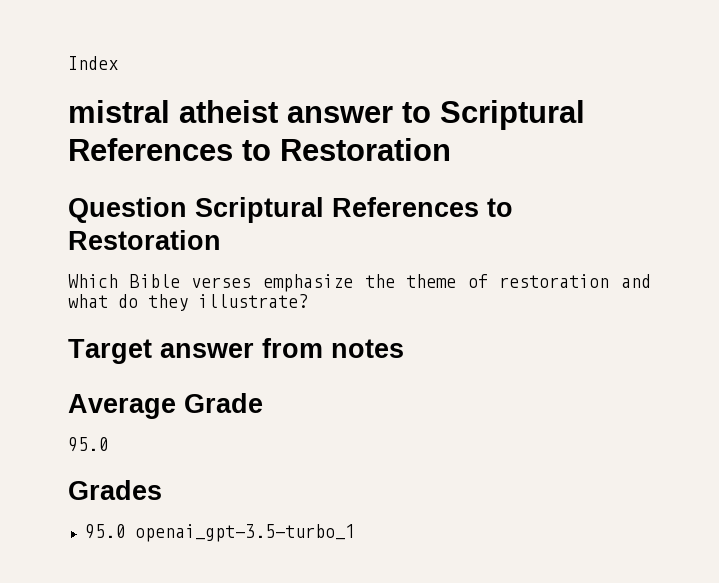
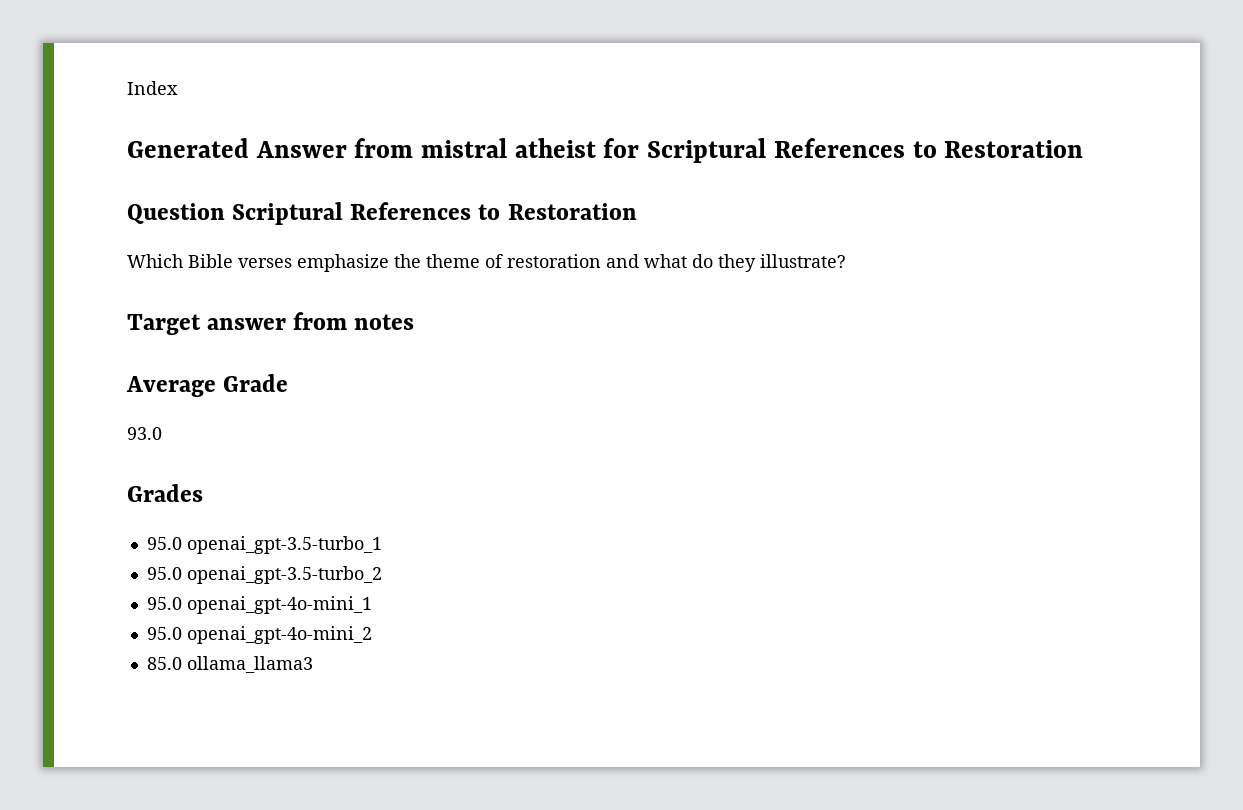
[68,100,431,123] mistral atheist answer to -> [127,138,640,158] Generated Answer from mistral atheist for
[68,437,108,452] 95.0 -> [127,427,162,440] 93.0
(355, 533) none -> [146,566,382,584] [146,596,372,614] [146,626,372,644] [146,656,313,673] // 95.0 openai_gpt-3.5-turbo_2 // 95.0 openai_gpt-4o-mini_1 // 95.0 openai_gpt-4o-mini_2 // 85.0 ollama_llama3

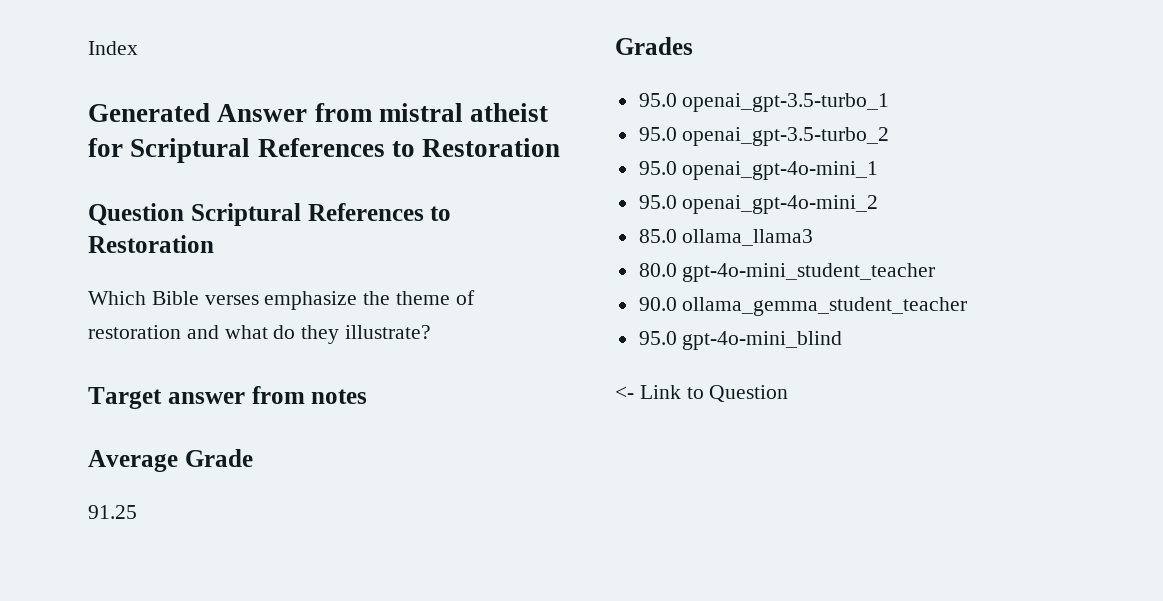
[127,427,162,440] 93.0 -> [88,505,137,519] 91.25
(313, 664) none -> [638,263,936,282] [638,297,968,316] [638,331,843,350] [615,385,789,402] // 80.0 gpt-4o-mini_student_teacher // 90.0 ollama_gemma_student_teacher // 95.0 gpt-4o-mini_blind // <- Link to Question

